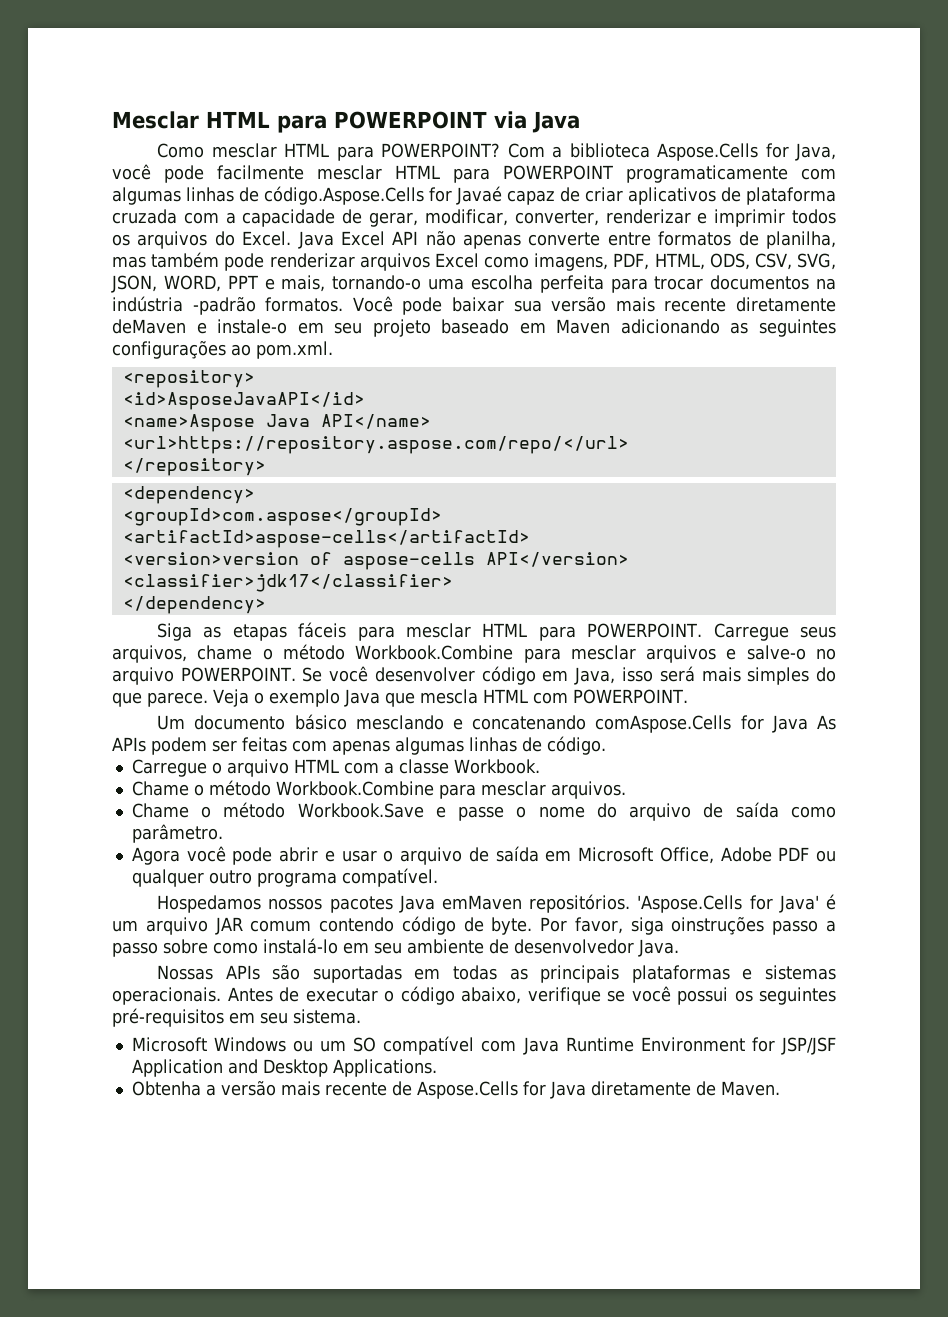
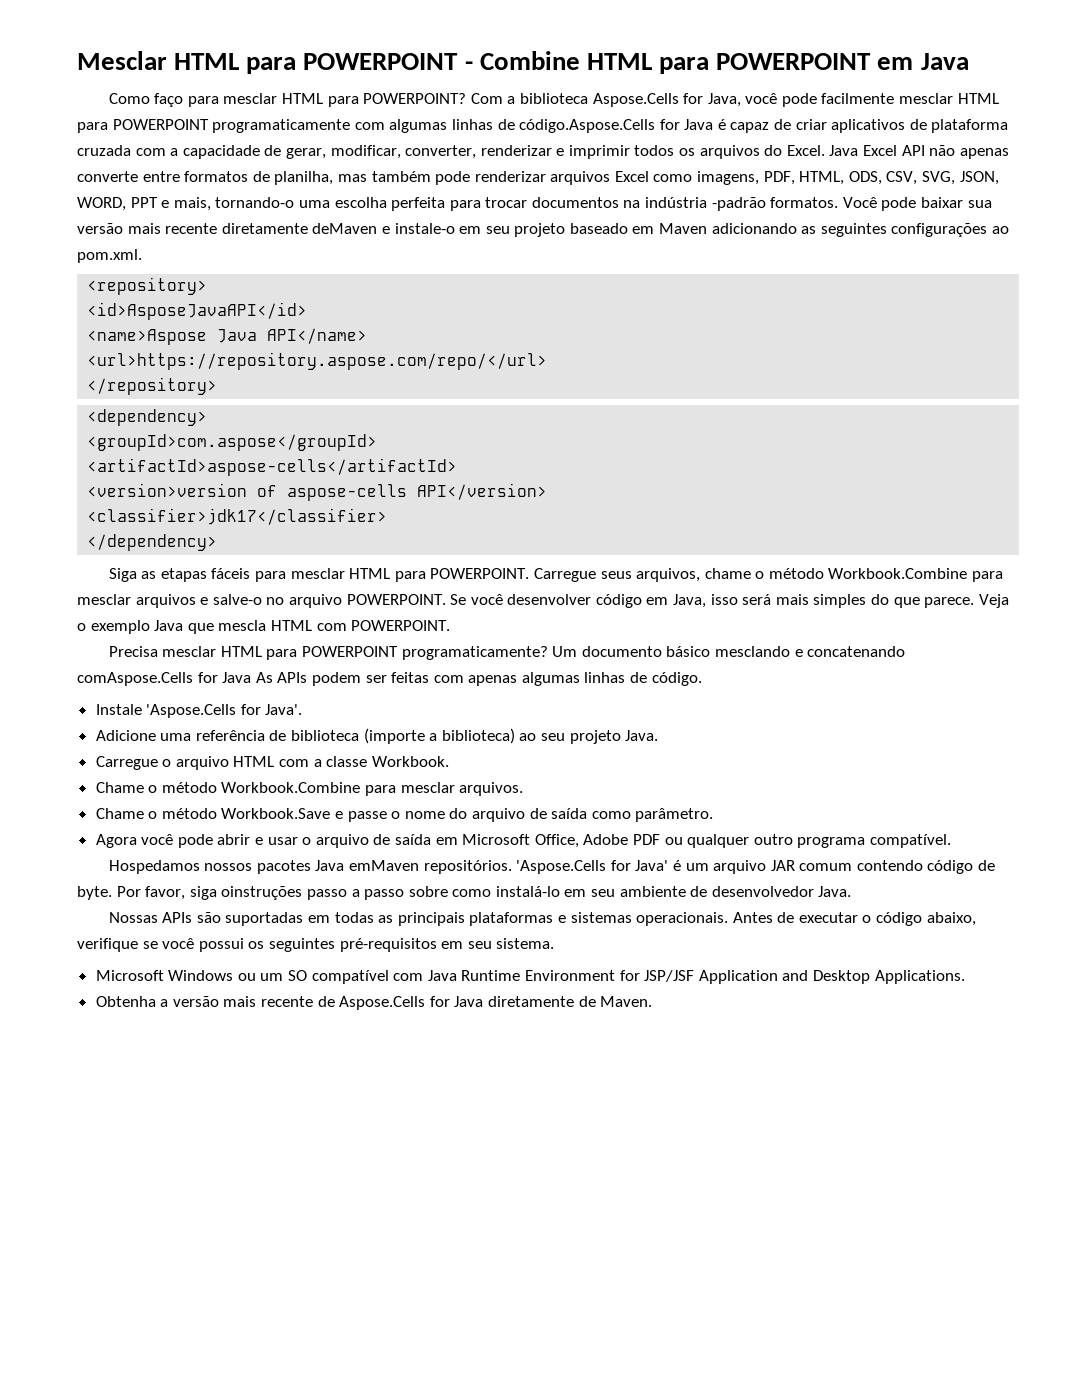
[494,111,527,129] via -> [464,51,914,74] - Combine HTML para POWERPOINT em
(205, 150) none -> [154,93,219,107] faço para
[456,186,502,205] Javaé -> [684,119,726,130] Java é
(688, 696) none -> [108,646,548,660] Precisa mesclar HTML para POWERPOINT programaticamente?
(606, 745) none -> [95,704,303,718] [95,728,659,744] // Instale 'Aspose.Cells for Java'. // Adicione uma referência de biblioteca (importe a biblioteca) ao seu projeto Java.

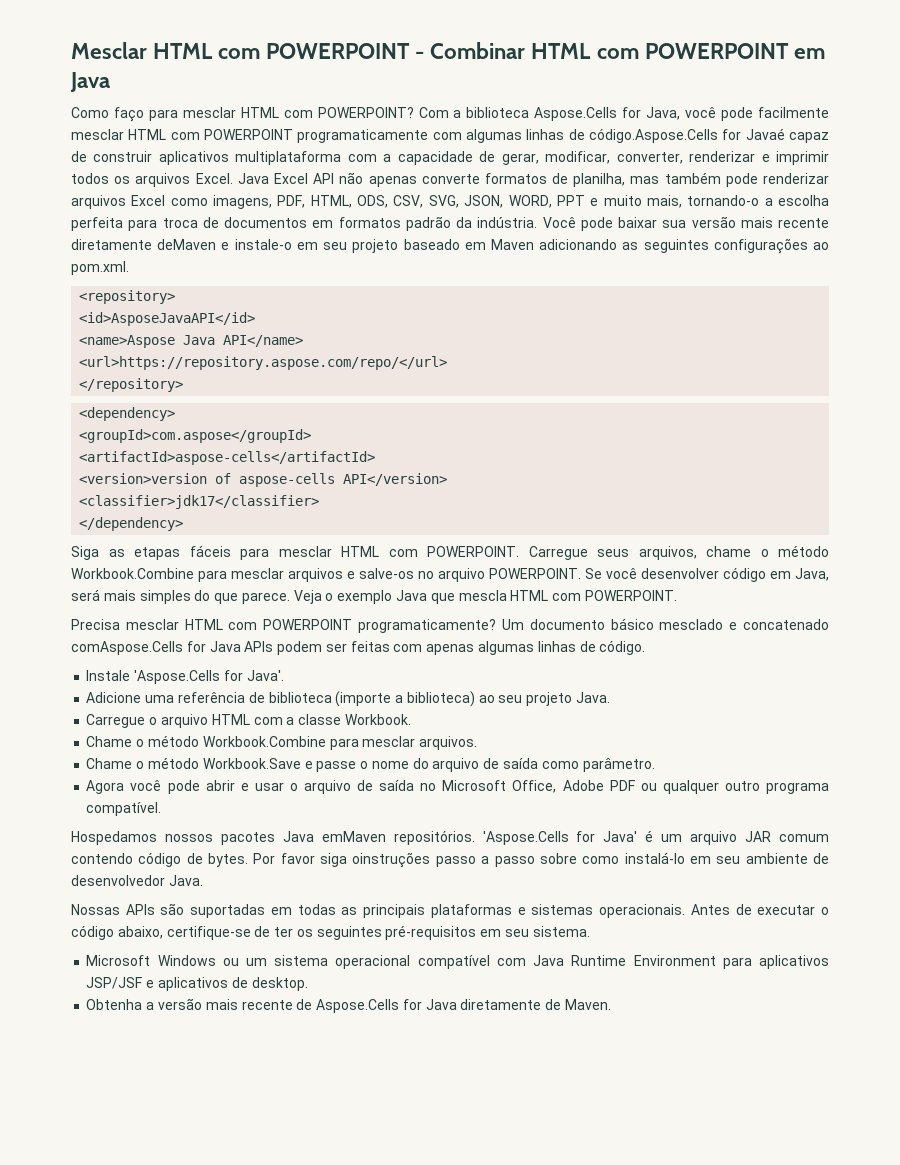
[246,57,297,74] para -> [218,48,261,59] com
[479,51,710,74] Combine HTML para -> [430,42,639,59] Combinar HTML com
[327,96,359,107] para -> [283,110,313,118] com
[77,122,108,133] para -> [170,132,200,140] com
[684,119,1009,133] [77,145,131,156] Java é capaz de criar aplicativos de plataforma cruzada -> [745,128,830,143] [71,151,342,165] Javaé capaz de construir aplicativos multiplataforma
[764,145,783,156] do -> (191, 180) none
[142,171,180,182] entre -> (480, 179) none
(170, 204) none -> [603,195,642,206] muito
[298,200,330,208] uma -> [764,198,773,206] a
[485,197,839,211] trocar documentos na indústria -padrão formatos. -> [162,216,538,231] troca de documentos em formatos padrão da indústria.
[394,571,426,582] para -> [388,549,418,557] com
[212,594,262,605] salve-o -> [359,568,414,579] salve-os
[710,594,738,605] isso -> (829, 574) none
[266,649,298,660] para -> [228,622,258,630] com
[714,646,906,657] mesclando e concatenando -> [659,619,830,630] mesclado e concatenado
[255,672,273,683] As -> (241, 646) none
[435,837,458,845] em -> [420,783,437,791] no
[77,886,186,900] byte. Por favor, -> [208,853,315,867] bytes. Por favor
[77,938,244,952] verifique se você possui -> [166,926,294,940] certifique-se de ter
[288,970,308,981] SO -> [274,955,411,969] sistema operacional
[619,970,965,984] for JSP/JSF Application and Desktop Applications. -> [722,955,829,969] [86,977,308,991] para aplicativos JSP/JSF e aplicativos de desktop.

